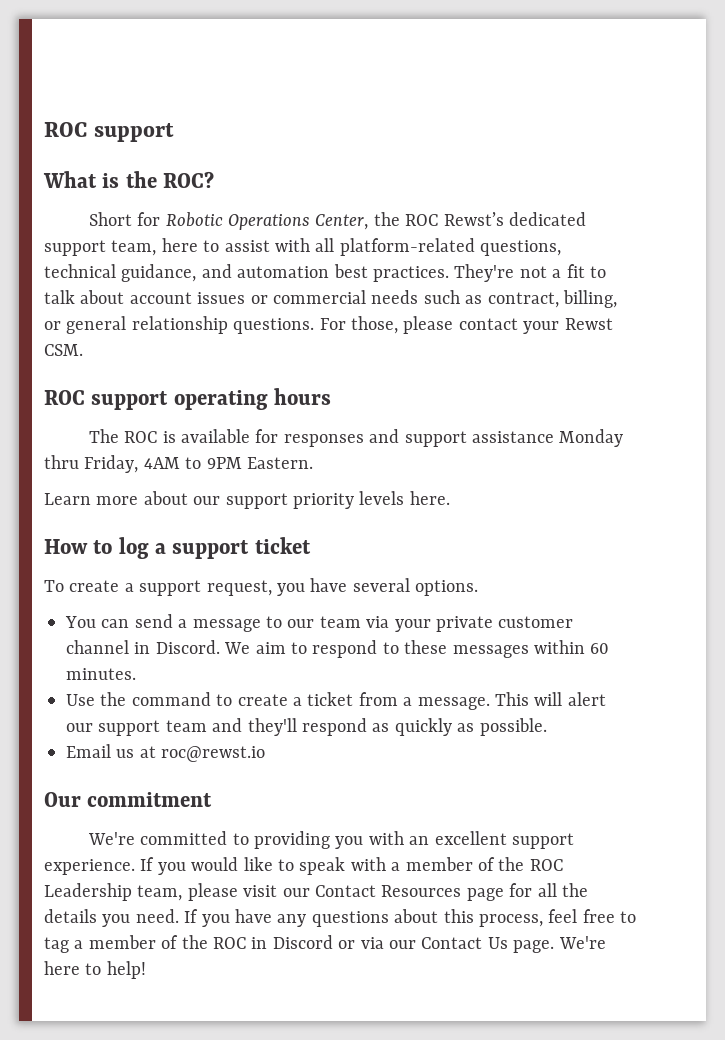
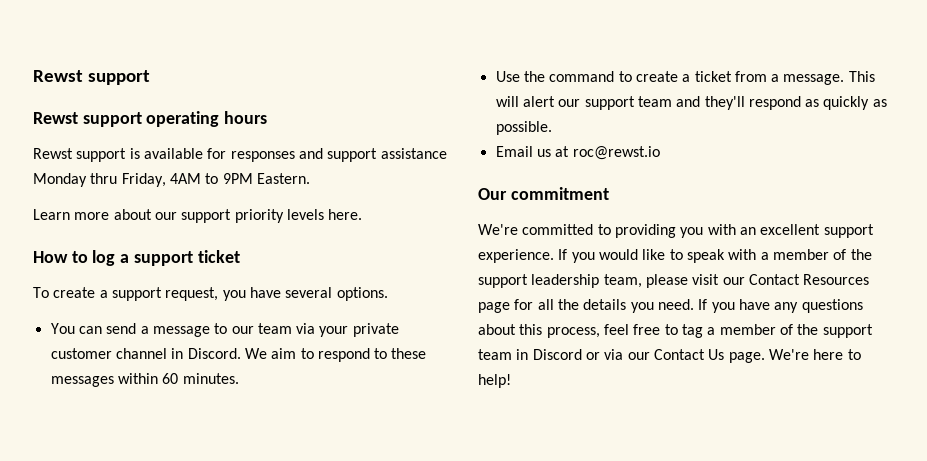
[44,122,87,137] ROC -> [33,70,83,82] Rewst
[43,171,215,188] [88,212,587,230] [44,238,562,256] [44,264,606,282] [44,290,617,308] [44,316,613,334] [44,344,83,356] [44,390,85,405] What is the ROC? // Short for Robotic Operations Center, the ROC Rewst’s dedicated support team, here to assist with all platform-related questions, technical guidance, and automation best practices. They're not a fit to talk about account issues or commercial needs such as contract, billing, or general relationship questions. For those, please contact your Rewst CSM. // ROC -> [33,112,78,124] Rewst
[88,429,158,443] The ROC -> [33,148,127,162] Rewst support
[529,859,563,871] [44,883,132,901] ROC Leadership -> [478,274,600,288] support leadership
[213,937,246,949] ROC -> [822,324,873,338] [478,349,512,360] support team

